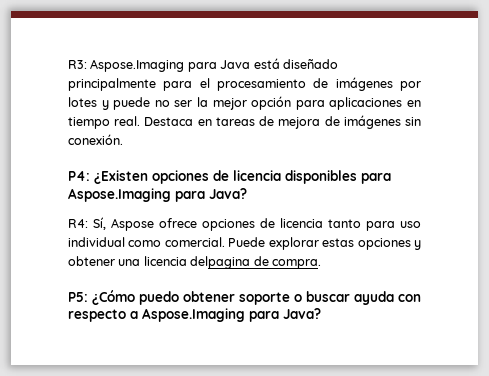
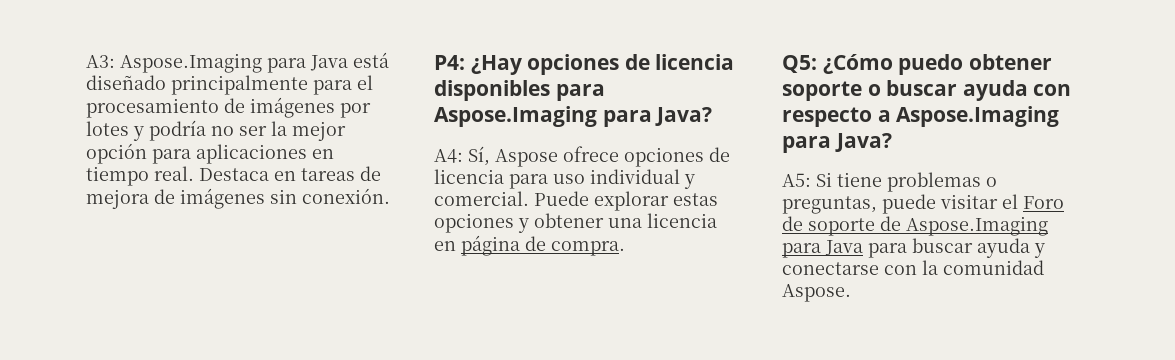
[68,60,87,69] R3: -> [86,55,115,68] A3:
[113,97,151,110] puede -> [149,120,206,141] podría
[94,170,148,184] ¿Existen -> [470,55,522,75] ¿Hay
[68,219,88,228] R4: -> [434,149,463,163] A4:
[328,219,361,228] tanto -> (504, 176) none
[128,240,162,247] como -> [684,174,695,189] y
[190,256,251,269] delpagina -> [434,235,520,256] en página
[68,292,88,302] P5: -> [782,55,817,73] Q5:
(321, 313) none -> [782,172,997,192] [782,194,1064,214] [782,216,1048,236] [782,238,1045,258] [782,260,1044,275] [782,284,851,302] // A5: Si tiene problemas o preguntas, puede visitar el Foro de soporte de Aspose.Imaging para Java para buscar ayuda y conectarse con la comunidad Aspose.

